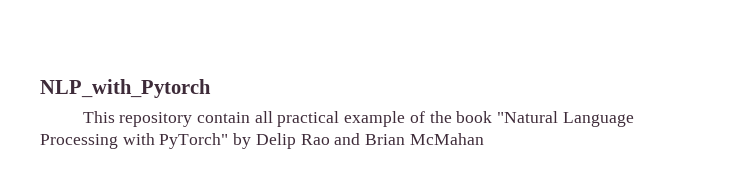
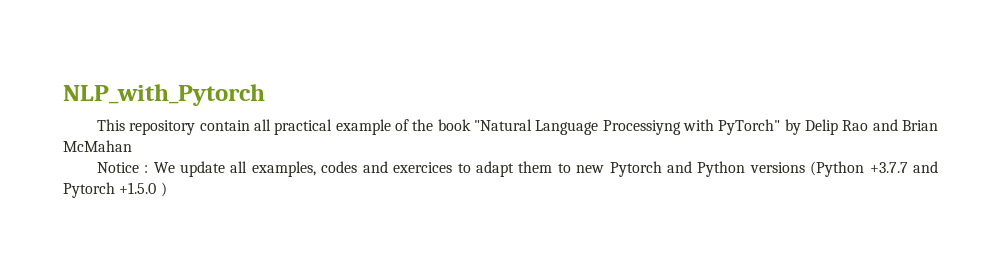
[40,134,118,149] Processing -> [602,120,681,135] Processiyng
(484, 139) none -> [96,161,939,177] [63,182,167,198] // Notice : We update all examples, codes and exercices to adapt them to new Pytorch and Python versions (Python +3.7.7 and Pytorch +1.5.0 )

